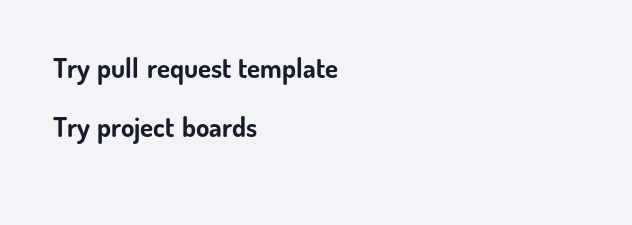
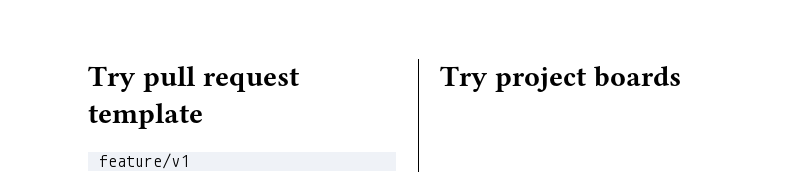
(338, 71) none -> [99,153,190,169] // feature/v1

